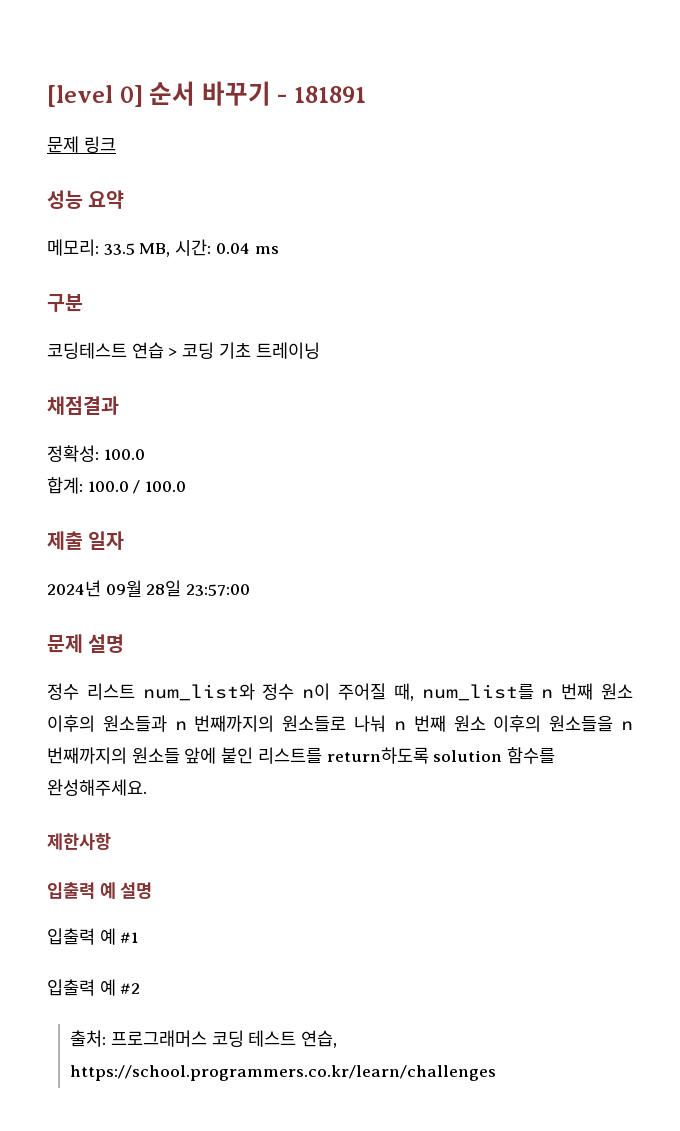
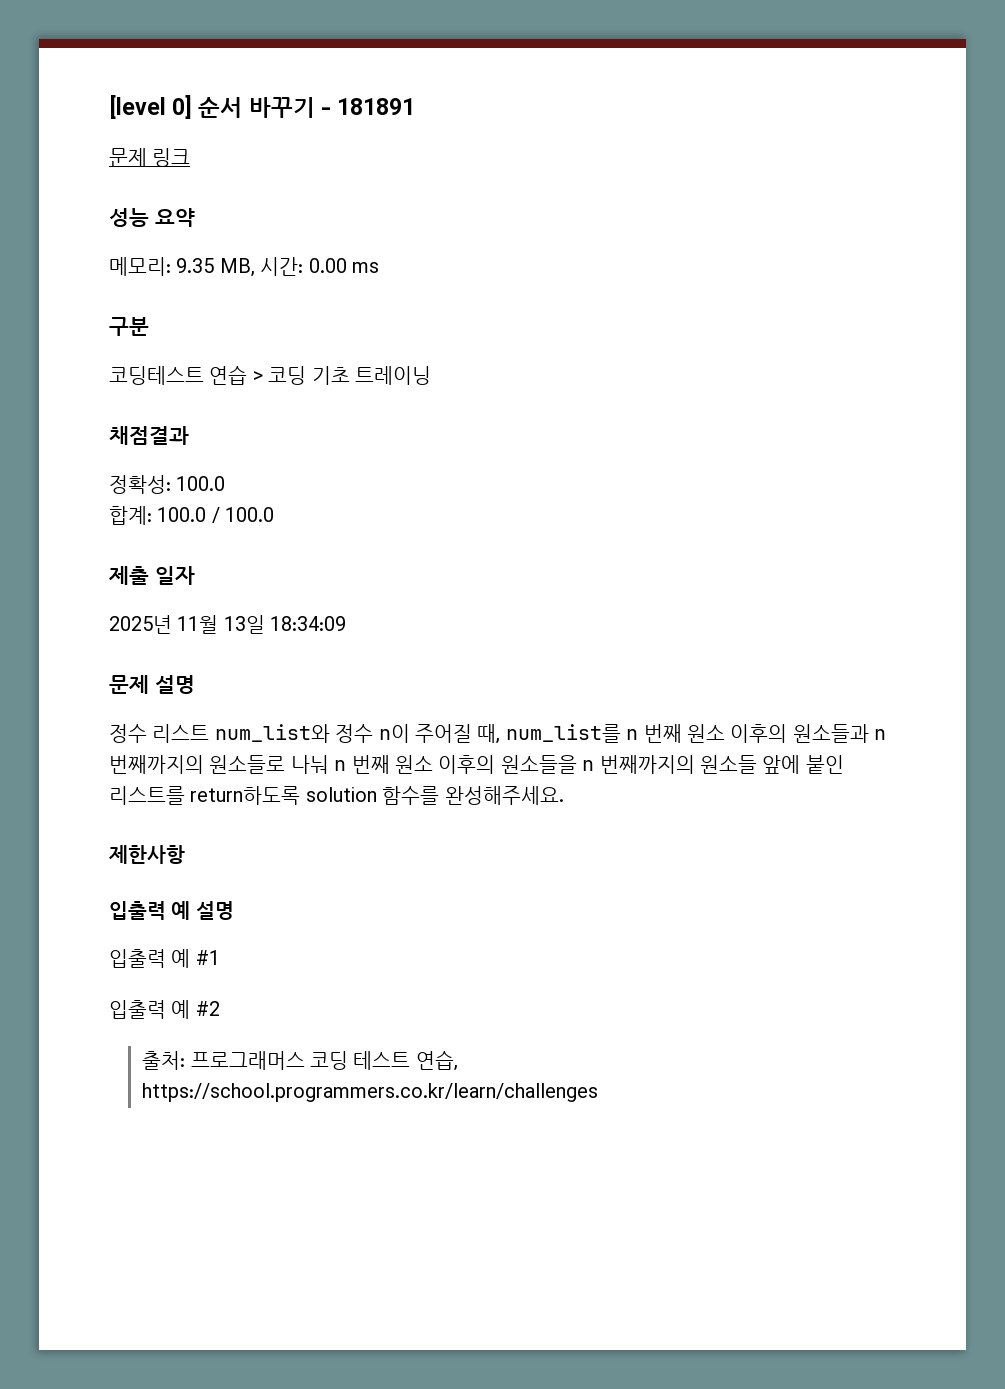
[103,243,135,255] 33.5 -> [176,258,215,273] 9.35
[215,243,250,254] 0.04 -> [308,258,347,273] 0.00
[47,580,251,597] 2024년 09월 28일 23:57:00 -> [109,615,347,634] 2025년 11월 13일 18:34:09

